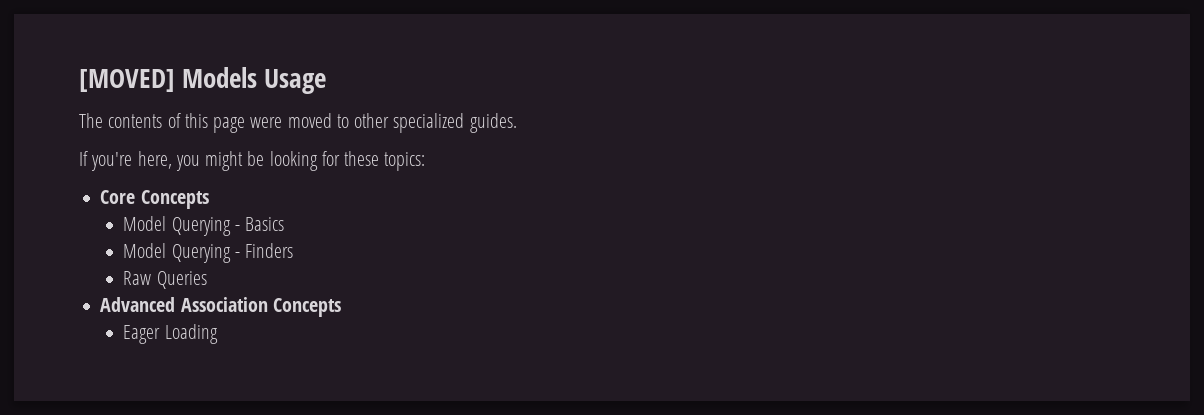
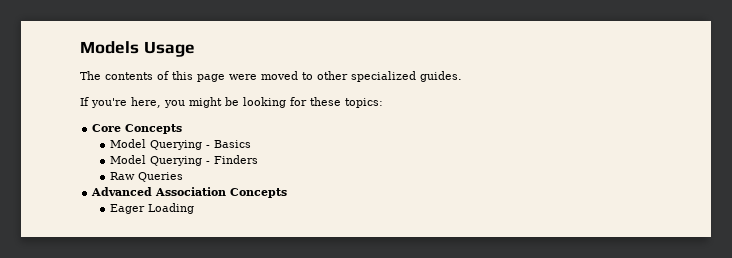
[79,69,175,92] [MOVED] -> (80, 47) none

